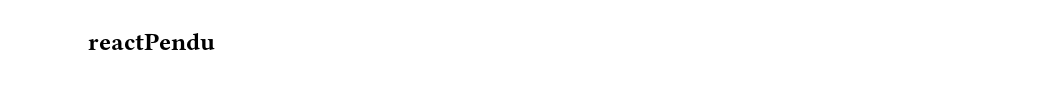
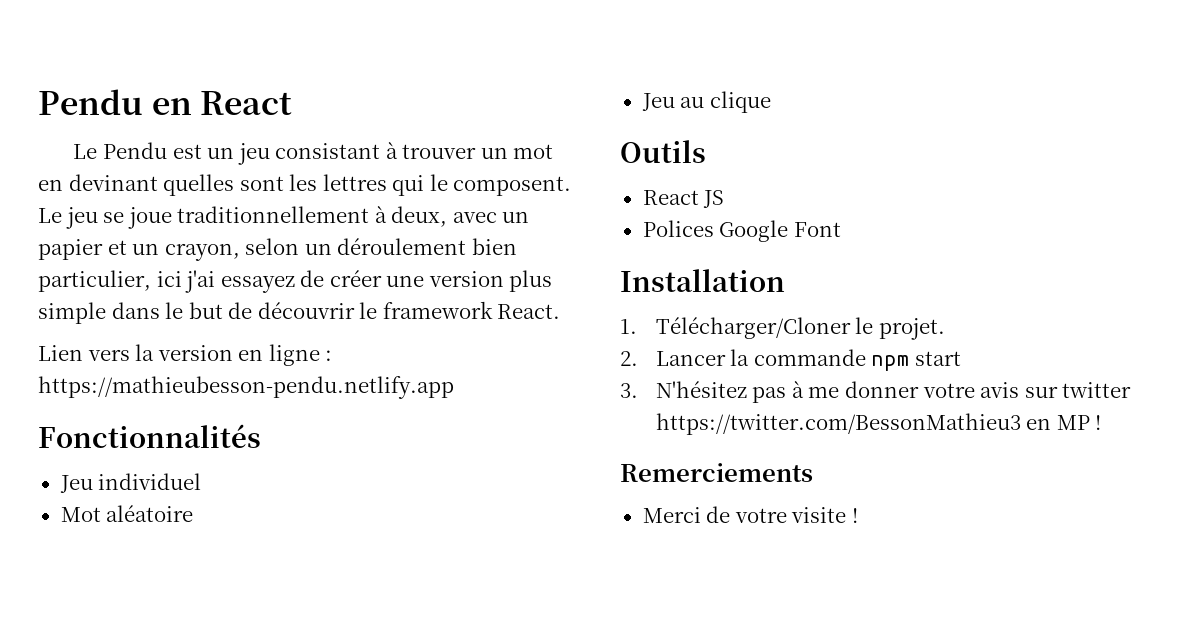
[88,33,215,50] reactPendu -> [38,89,293,115] [73,142,554,165] [38,174,572,196] [38,206,530,229] [38,238,517,261] [38,270,553,293] [38,301,561,324] [38,344,333,366] [38,376,454,399] [38,424,261,448] [59,473,202,493] [60,505,194,522] [641,91,771,113] [620,140,706,163] [642,190,725,208] [642,220,841,242] [620,269,785,292] [620,317,945,340] [620,349,961,371] [620,381,1132,403] [655,413,1102,435] [620,463,813,482] [642,506,858,523] Pendu en React // Le Pendu est un jeu consistant à trouver un mot en devinant quelles sont les lettres qui le composent. Le jeu se joue traditionnellement à deux, avec un papier et un crayon, selon un déroulement bien particulier, ici j'ai essayez de créer une version plus simple dans le but de découvrir le framework React. // Lien vers la version en ligne : https://mathieubesson-pendu.netlify.app // Fonctionnalités // Jeu individuel // Mot aléatoire // Jeu au clique // Outils // React JS // Polices Google Font // Installation // 1. Télécharger/Cloner le projet. // 2. Lancer la commande npm start // 3. N'hésitez pas à me donner votre avis sur twitter https://twitter.com/BessonMathieu3 en MP ! // Remerciements // Merci de votre visite !

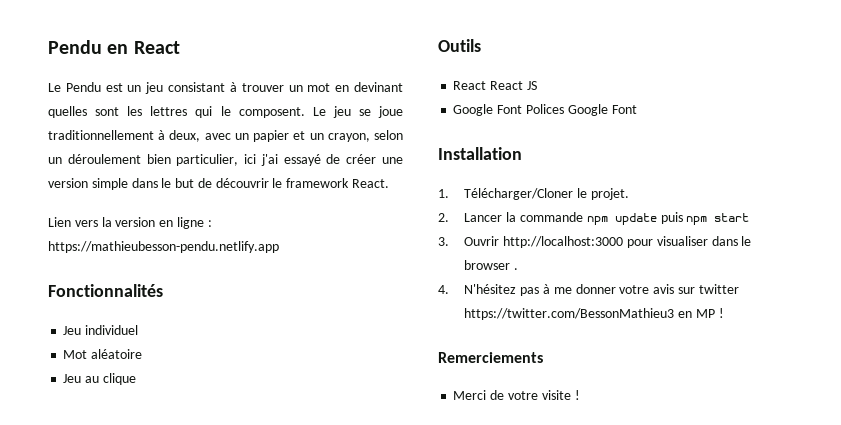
[220,276,295,293] essayez -> [283,154,321,166] essayé
[509,270,553,292] plus -> (88, 183) none
(699, 197) none -> [490,81,524,90] React
(725, 199) none -> [453,104,523,116] Google Font
[914,351,961,366] [620,383,638,398] start // 3. -> [614,212,750,225] [438,236,752,248] [464,260,519,270] [438,285,449,294] update puis npm start // 3. Ouvrir http://localhost:3000 pour visualiser dans le browser . // 4.

